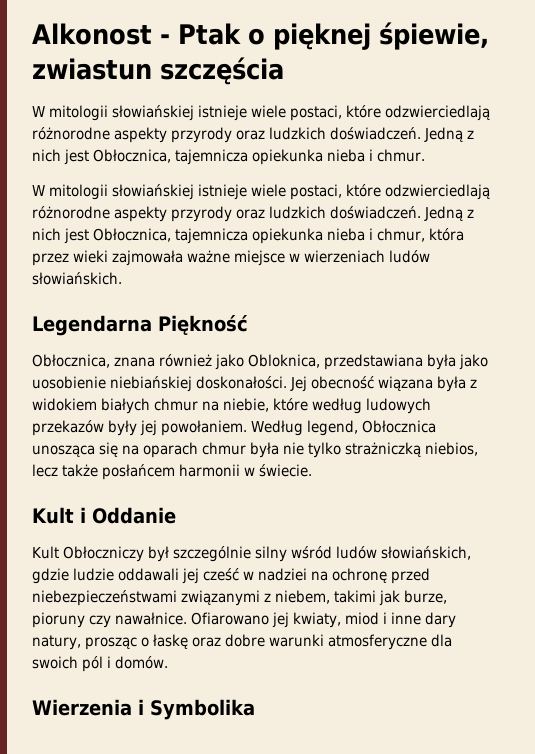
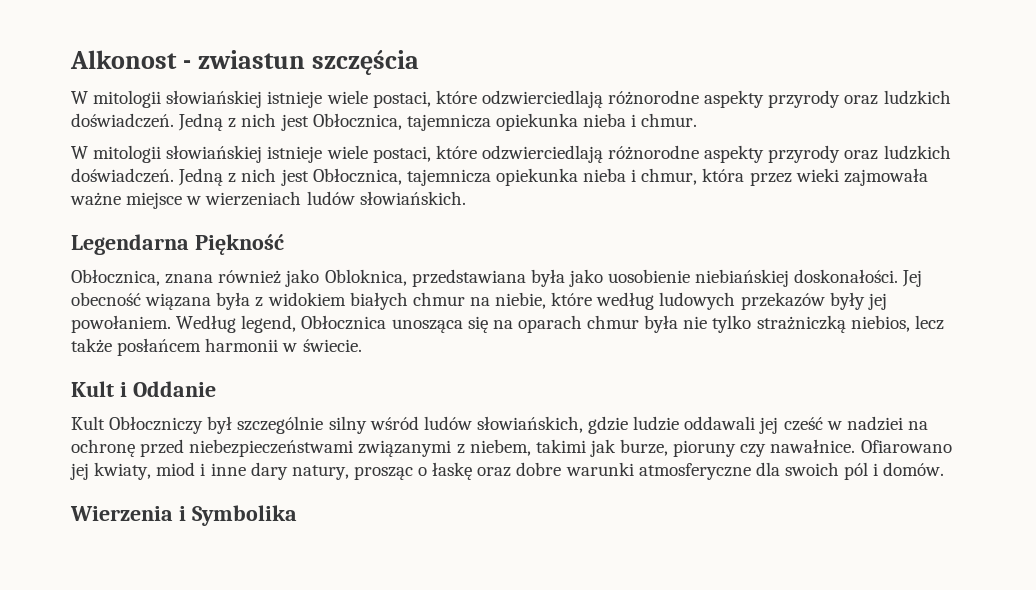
[177,22,489,50] Ptak o pięknej śpiewie, -> (192, 64) none

